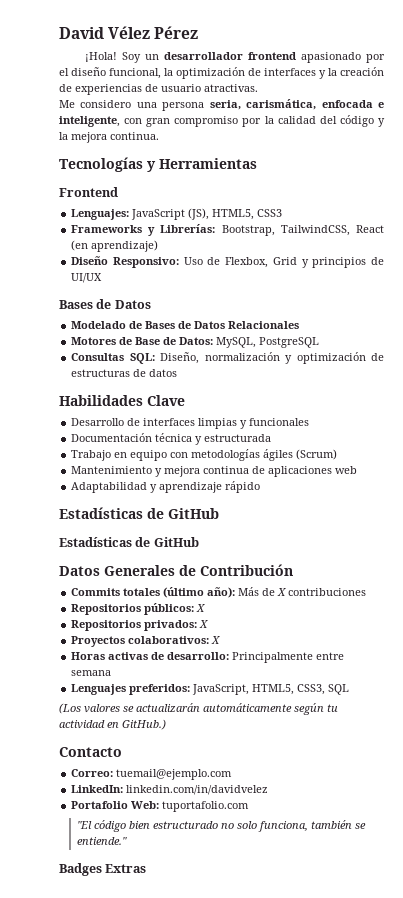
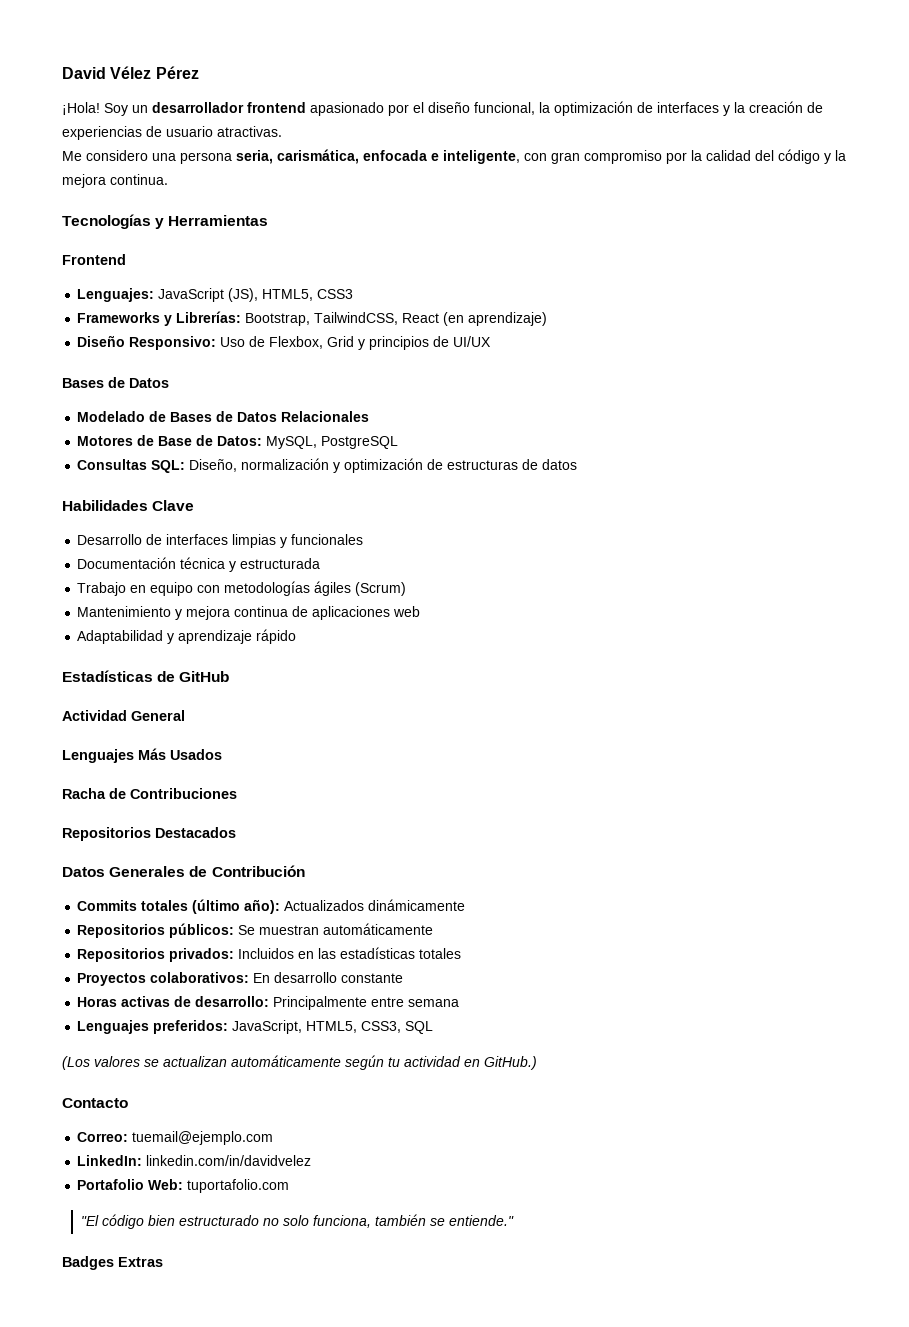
[59,537,199,547] Estadísticas de GitHub -> [62,710,185,721] [62,748,222,763] [62,788,237,799] [62,827,236,841] Actividad General // Lenguajes Más Usados // Racha de Contribuciones // Repositorios Destacados
[238,587,367,596] Más de X contribuciones -> [284,899,466,911] Actualizados dinámicamente
[196,604,206,612] X -> [238,923,434,935] Se muestran automáticamente
[199,620,209,628] X -> [238,947,462,959] Incluidos en las estadísticas totales
[211,636,221,644] X -> [253,972,404,983] En desarrollo constante
[136,703,200,712] actualizarán -> [163,1056,227,1067] actualizan

